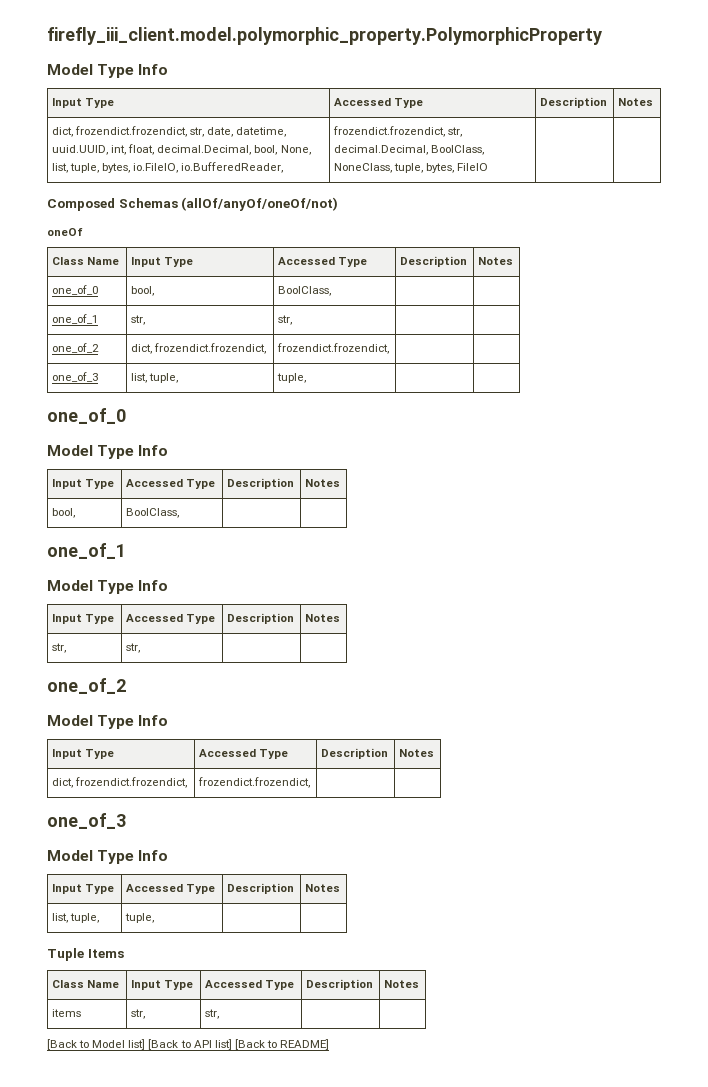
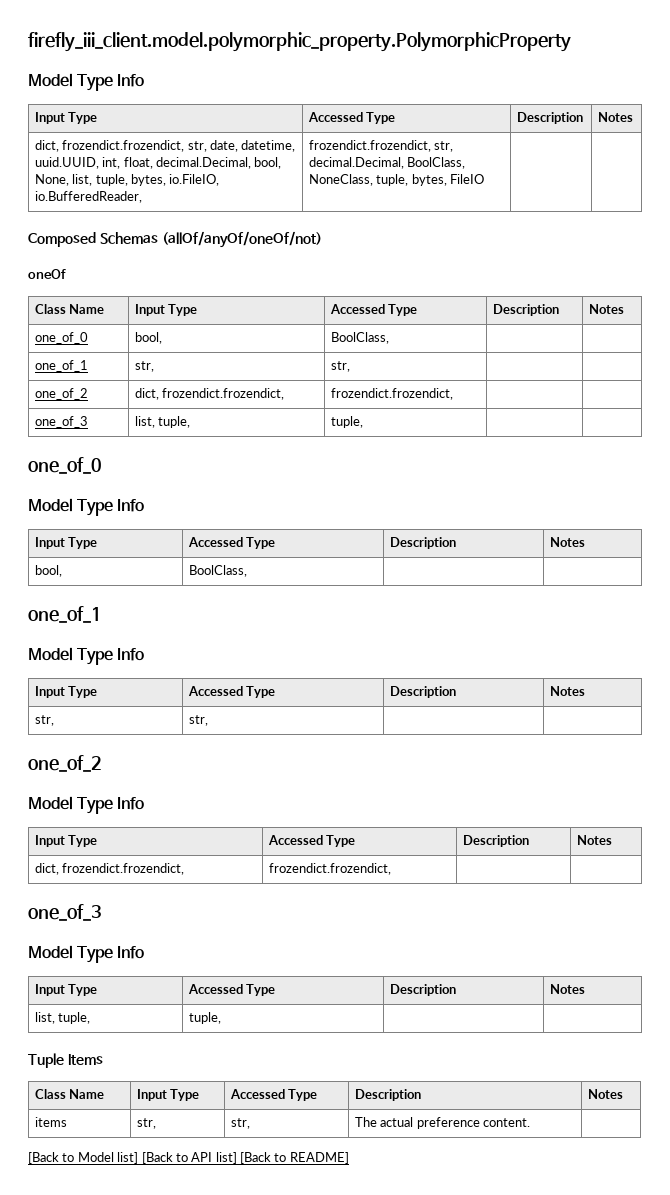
(220, 1014) none -> [354,1117,530,1129] The actual preference content.

